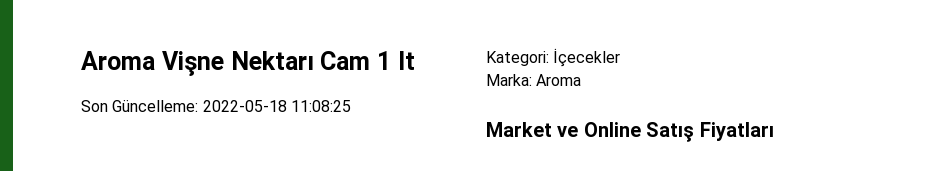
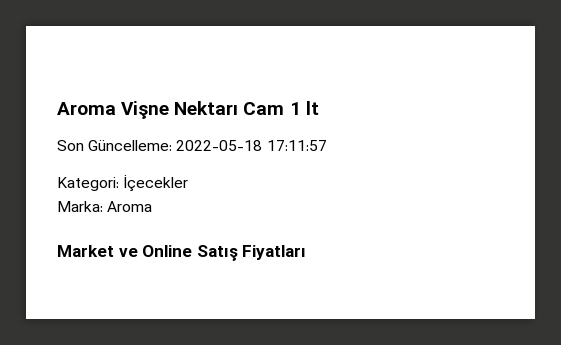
[290,100,351,112] 11:08:25 -> [266,140,327,151] 17:11:57

